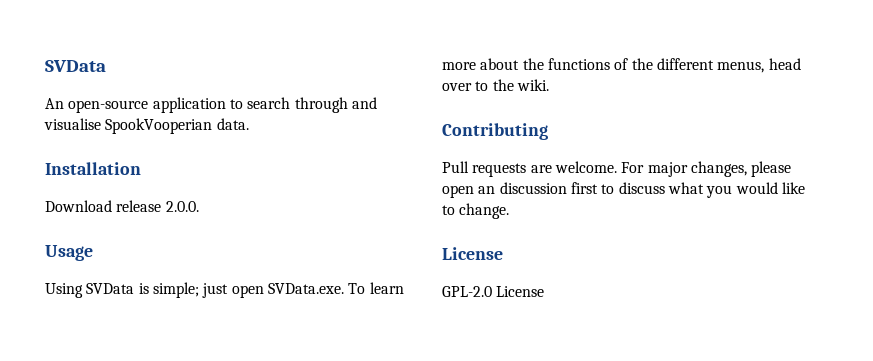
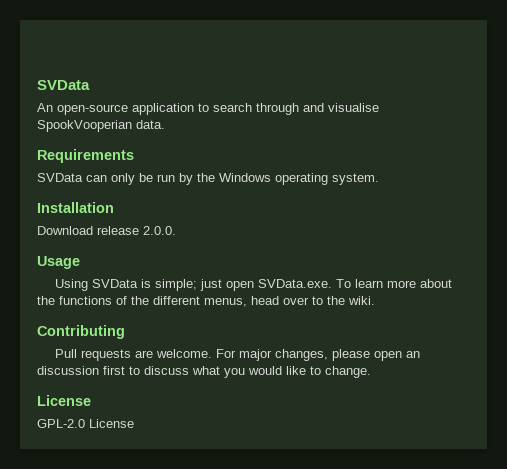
(249, 124) none -> [37,149,134,163] [37,173,379,185] // Requirements // SVData can only be run by the Windows operating system.

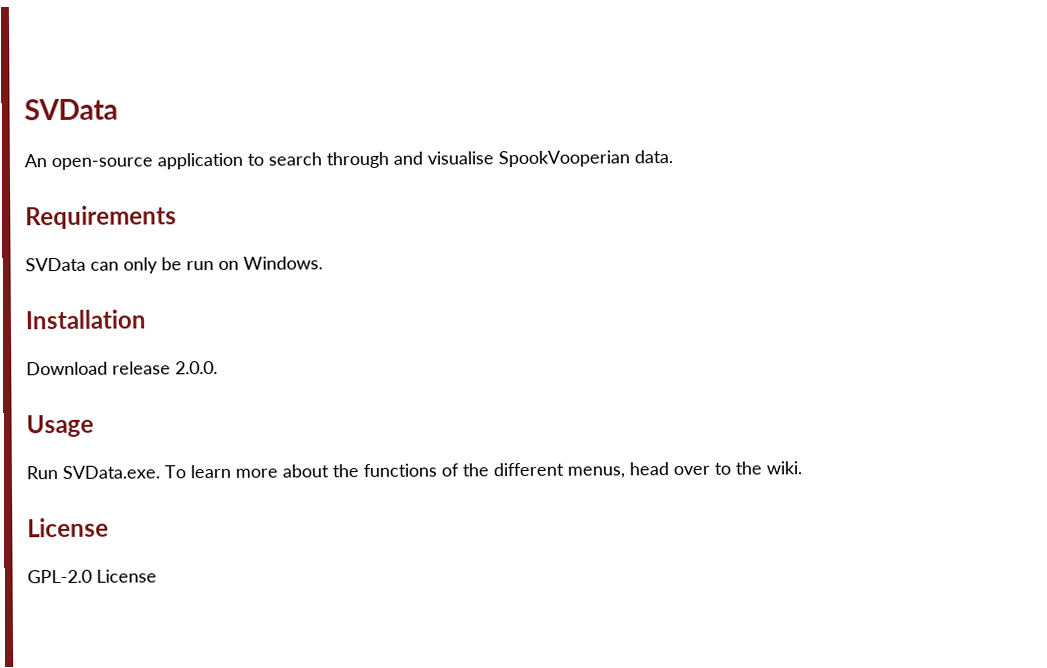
[179,173,379,185] by the Windows operating system. -> [218,256,323,270] on Windows.
[54,279,254,291] Using SVData is simple; just open -> [26,466,58,480] Run
[37,325,125,339] [54,349,420,361] [37,366,371,378] // Contributing // Pull requests are welcome. For major changes, please open an discussion first to discuss what you would like to change. -> (802, 468) none

